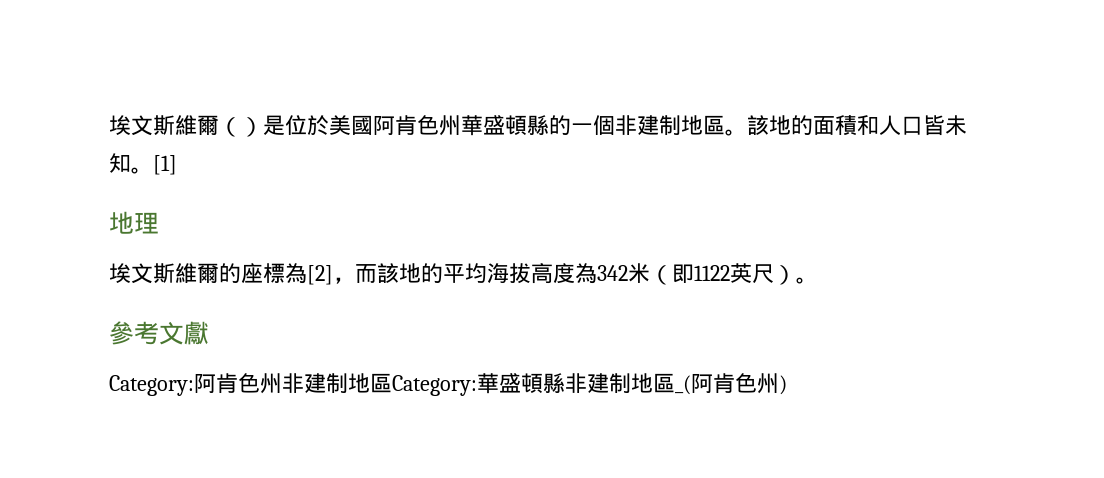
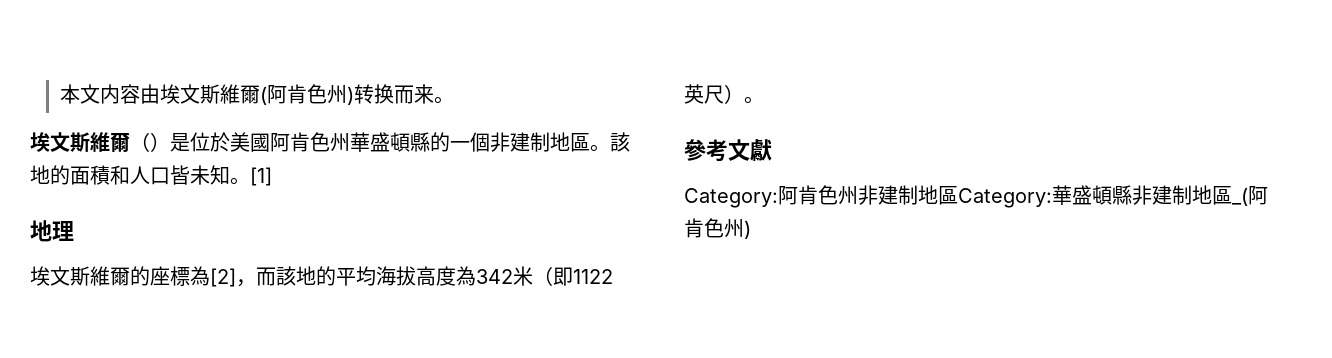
(109, 125) none -> [60,84,455,105] 本文内容由埃文斯維爾(阿肯色州)转换而来。 //

